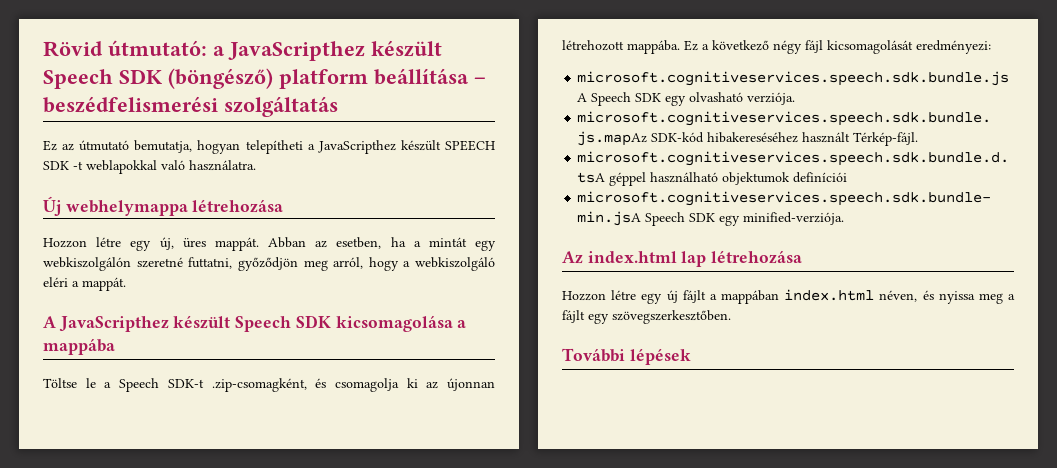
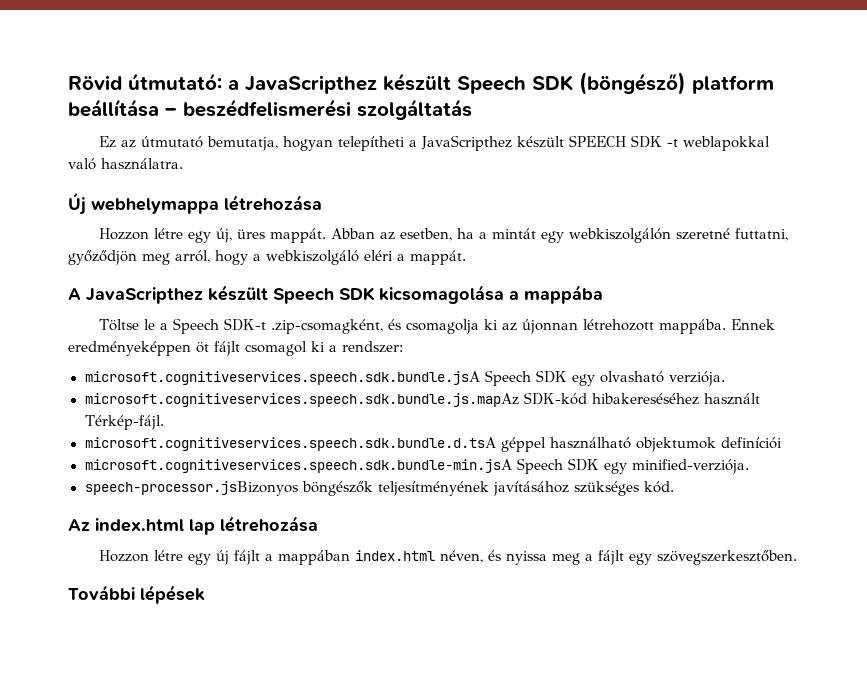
[684,40,991,54] Ez a következő négy fájl kicsomagolását eredményezi: -> [730,319,775,330] [68,341,403,356] Ennek eredményeképpen öt fájlt csomagol ki a rendszer:
(845, 218) none -> [84,481,674,496] // speech-processor.jsBizonyos böngészők teljesítményének javításához szükséges kód.

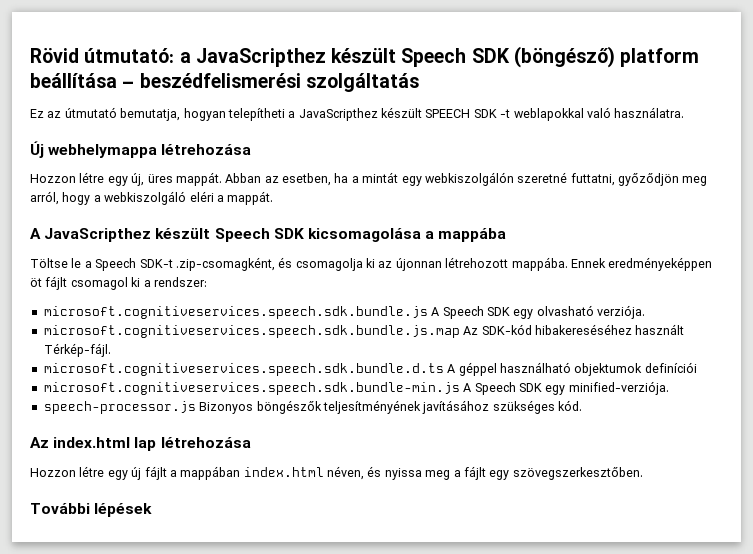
[84,371,480,385] microsoft.cognitiveservices.speech.sdk.bundle.jsA -> [43,306,440,319] microsoft.cognitiveservices.speech.sdk.bundle.js A
[84,393,519,407] microsoft.cognitiveservices.speech.sdk.bundle.js.mapAz -> [43,325,479,338] microsoft.cognitiveservices.speech.sdk.bundle.js.map Az
[84,437,496,451] microsoft.cognitiveservices.speech.sdk.bundle.d.tsA -> [43,363,456,376] microsoft.cognitiveservices.speech.sdk.bundle.d.ts A
[84,459,512,473] microsoft.cognitiveservices.speech.sdk.bundle-min.jsA -> [43,382,472,395] microsoft.cognitiveservices.speech.sdk.bundle-min.js A
[84,481,298,496] speech-processor.jsBizonyos -> [43,401,254,414] speech-processor.js Bizonyos

